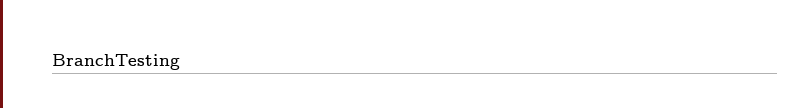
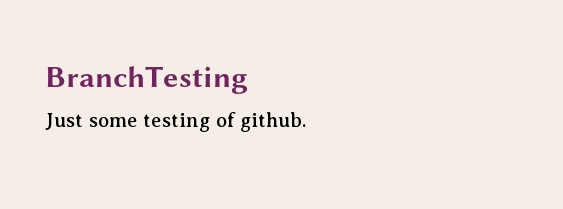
(180, 62) none -> [45,112,307,132] // Just some testing of github.

